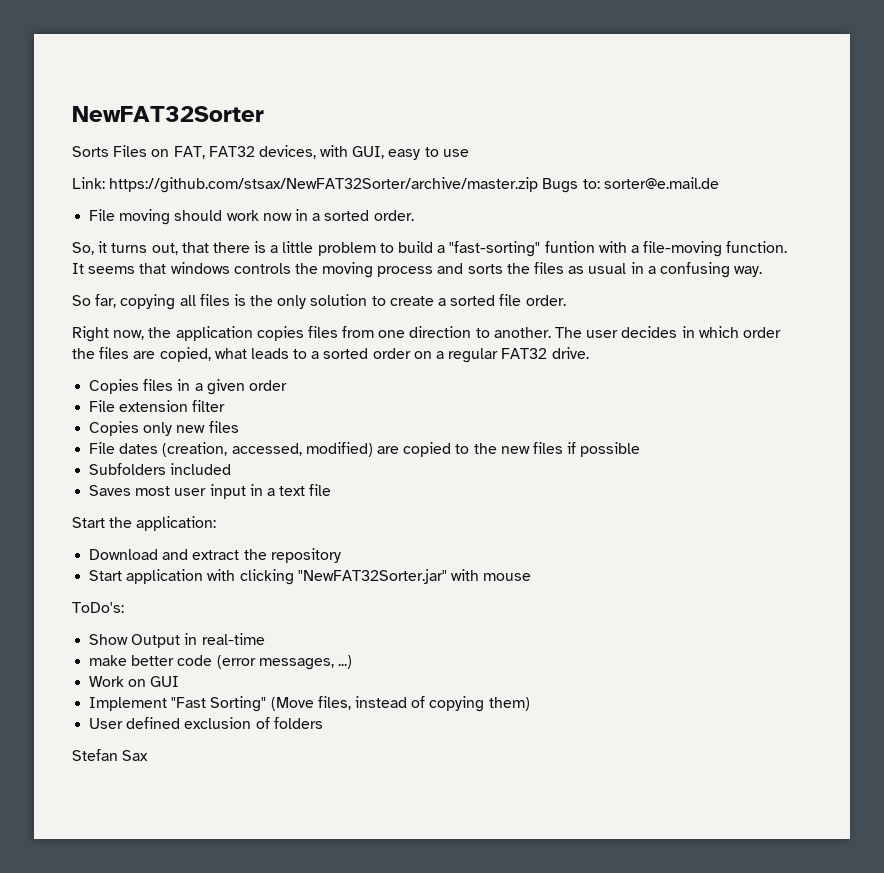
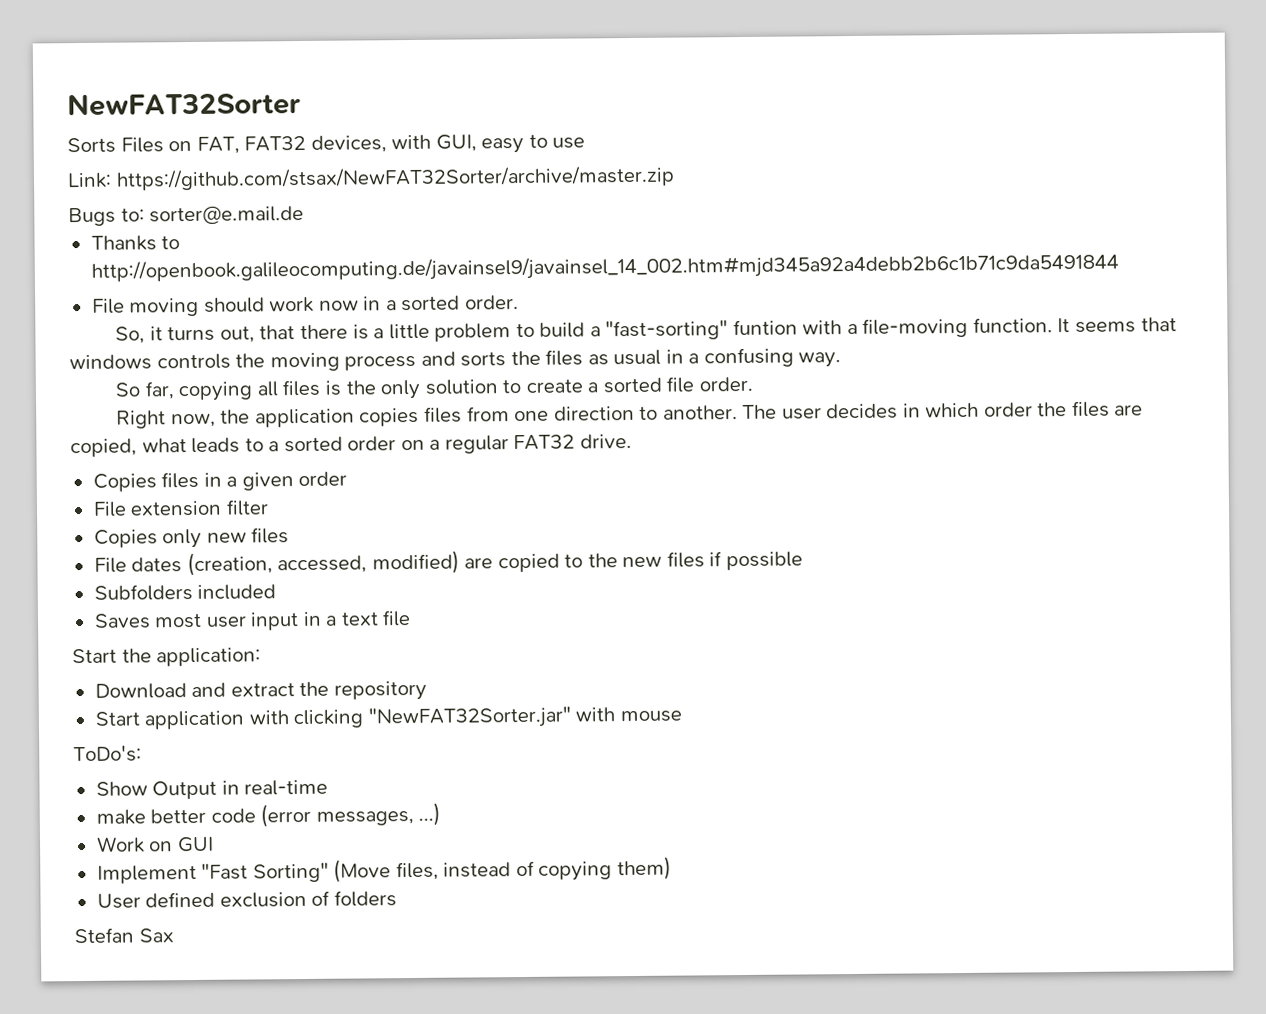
(539, 185) none -> (675, 178) //
(719, 183) none -> [90,235,181,251] [90,252,1119,283] // Thanks to http://openbook.galileocomputing.de/javainsel9/javainsel_14_002.htm#mjd345a92a4debb2b6c1b71c9da5491844

